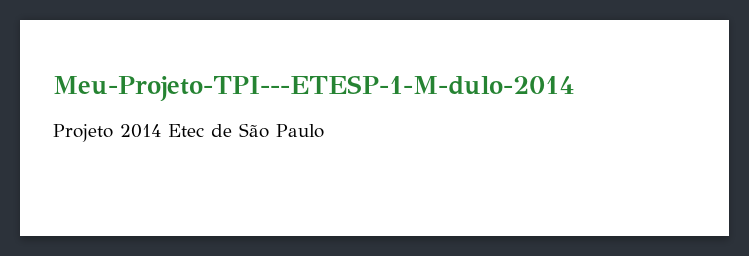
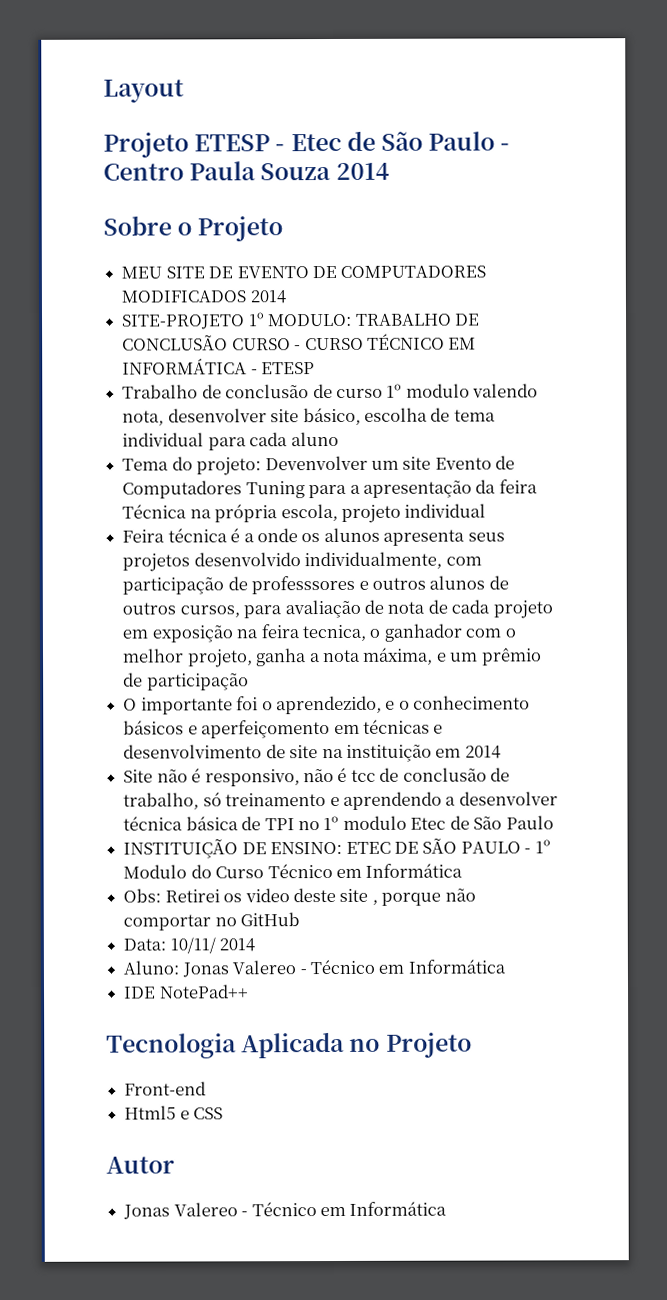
[53,75,575,101] [53,123,324,142] Meu-Projeto-TPI---ETESP-1-M-dulo-2014 // Projeto 2014 Etec de São Paulo -> [103,79,184,103] [103,130,511,158] [103,161,390,181] [103,215,284,242] [121,265,487,279] [121,290,286,304] [122,312,480,330] [122,333,477,351] [122,358,316,375] [122,383,539,399] [122,407,496,426] [122,431,339,451] [122,455,516,476] [122,479,538,499] [122,503,487,523] [122,527,505,546] [122,551,482,572] [122,575,509,595] [122,599,553,619] [122,623,516,643] [122,647,542,668] [123,672,249,691] [123,695,531,715] [123,719,444,739] [123,743,501,762] [123,767,511,787] [123,791,558,810] [123,815,554,831] [123,837,551,859] [123,863,464,879] [123,887,476,906] [123,912,301,931] [123,937,256,954] [123,959,506,978] [123,984,249,999] [106,1031,472,1059] [124,1081,207,1096] [124,1105,224,1120] [106,1156,175,1174] [123,1201,448,1220] Layout // Projeto ETESP - Etec de São Paulo - Centro Paula Souza 2014 // Sobre o Projeto // MEU SITE DE EVENTO DE COMPUTADORES MODIFICADOS 2014 // SITE-PROJETO 1º MODULO: TRABALHO DE CONCLUSÃO CURSO - CURSO TÉCNICO EM INFORMÁTICA - ETESP // Trabalho de conclusão de curso 1º modulo valendo nota, desenvolver site básico, escolha de tema individual para cada aluno // Tema do projeto: Devenvolver um site Evento de Computadores Tuning para a apresentação da feira Técnica na própria escola, projeto individual // Feira técnica é a onde os alunos apresenta seus projetos desenvolvido individualmente, com participação de professsores e outros alunos de outros cursos, para avaliação de nota de cada projeto em exposição na feira tecnica, o ganhador com o melhor projeto, ganha a nota máxima, e um prêmio de participação // O importante foi o aprendezido, e o conhecimento básicos e aperfeiçomento em técnicas e desenvolvimento de site na instituição em 2014 // Site não é responsivo, não é tcc de conclusão de trabalho, só treinamento e aprendendo a desenvolver técnica básica de TPI no 1º modulo Etec de São Paulo // INSTITUIÇÃO DE ENSINO: ETEC DE SÃO PAULO - 1º Modulo do Curso Técnico em Informática // Obs: Retirei os video deste site , porque não comportar no GitHub // Data: 10/11/ 2014 // Aluno: Jonas Valereo - Técnico em Informática // IDE NotePad++ // Tecnologia Aplicada no Projeto // Front-end // Html5 e CSS // Autor // Jonas Valereo - Técnico em Informática

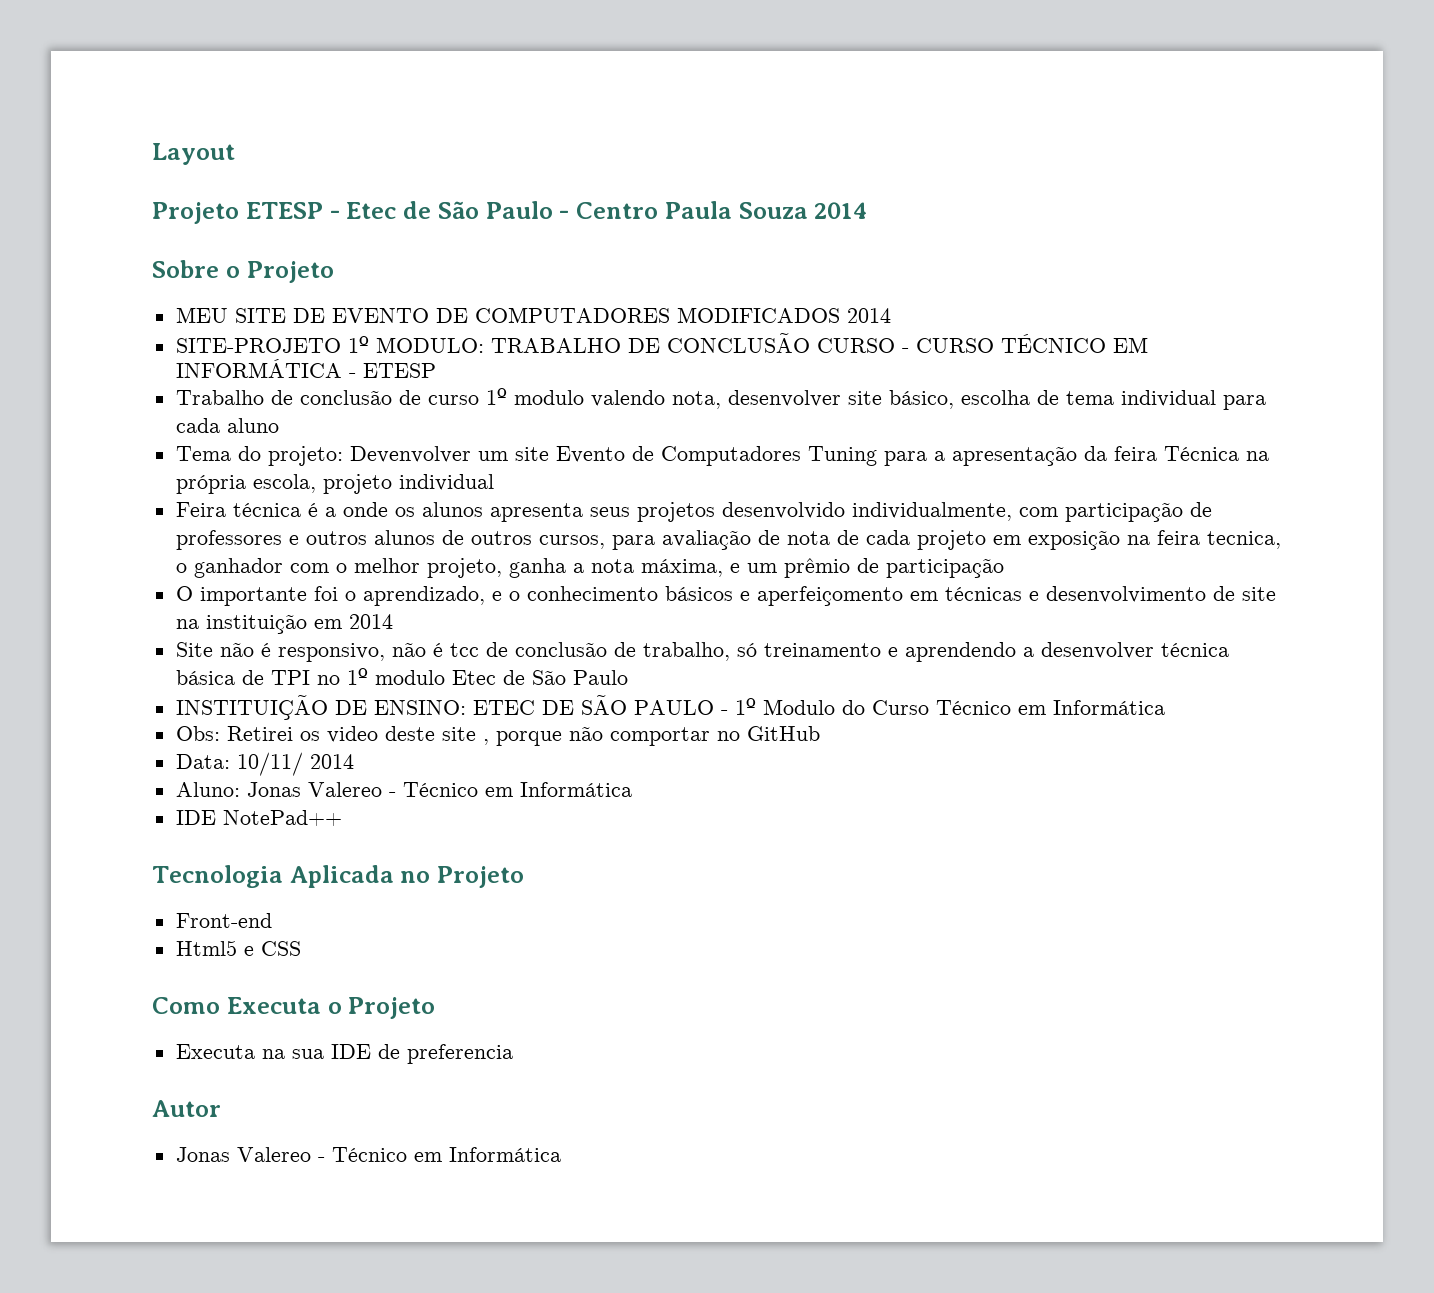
[251,575,356,595] professsores -> [175,530,282,550] professores
[275,695,382,715] aprendezido, -> [362,586,485,606] aprendizado,
(224, 1113) none -> [152,997,436,1019] [175,1044,513,1064] // Como Executa o Projeto // Executa na sua IDE de preferencia

